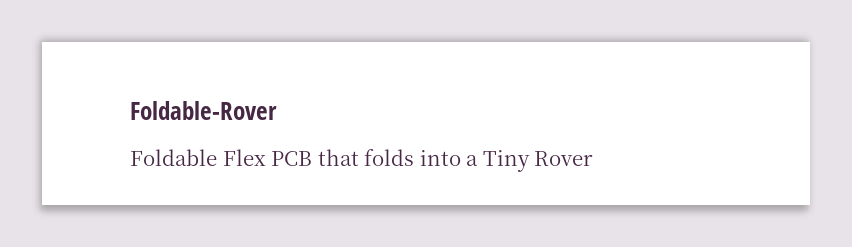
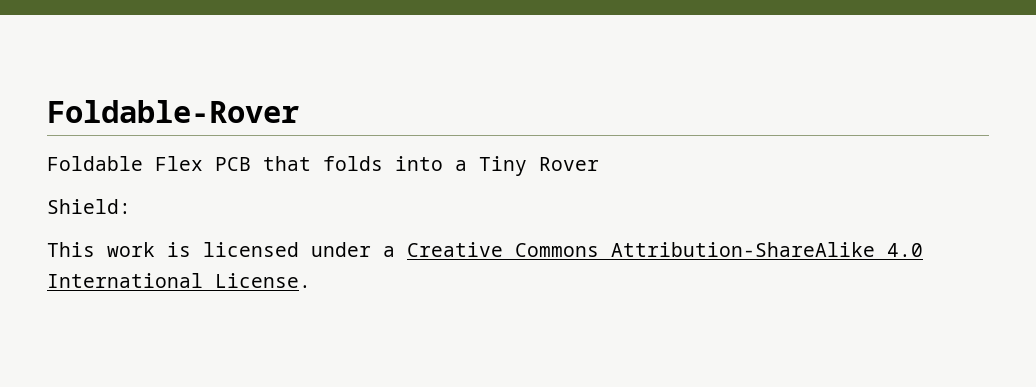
(594, 158) none -> [47,199,131,214] [47,242,923,257] [47,273,311,288] // Shield: // This work is licensed under a Creative Commons Attribution-ShareAlike 4.0 International License.

